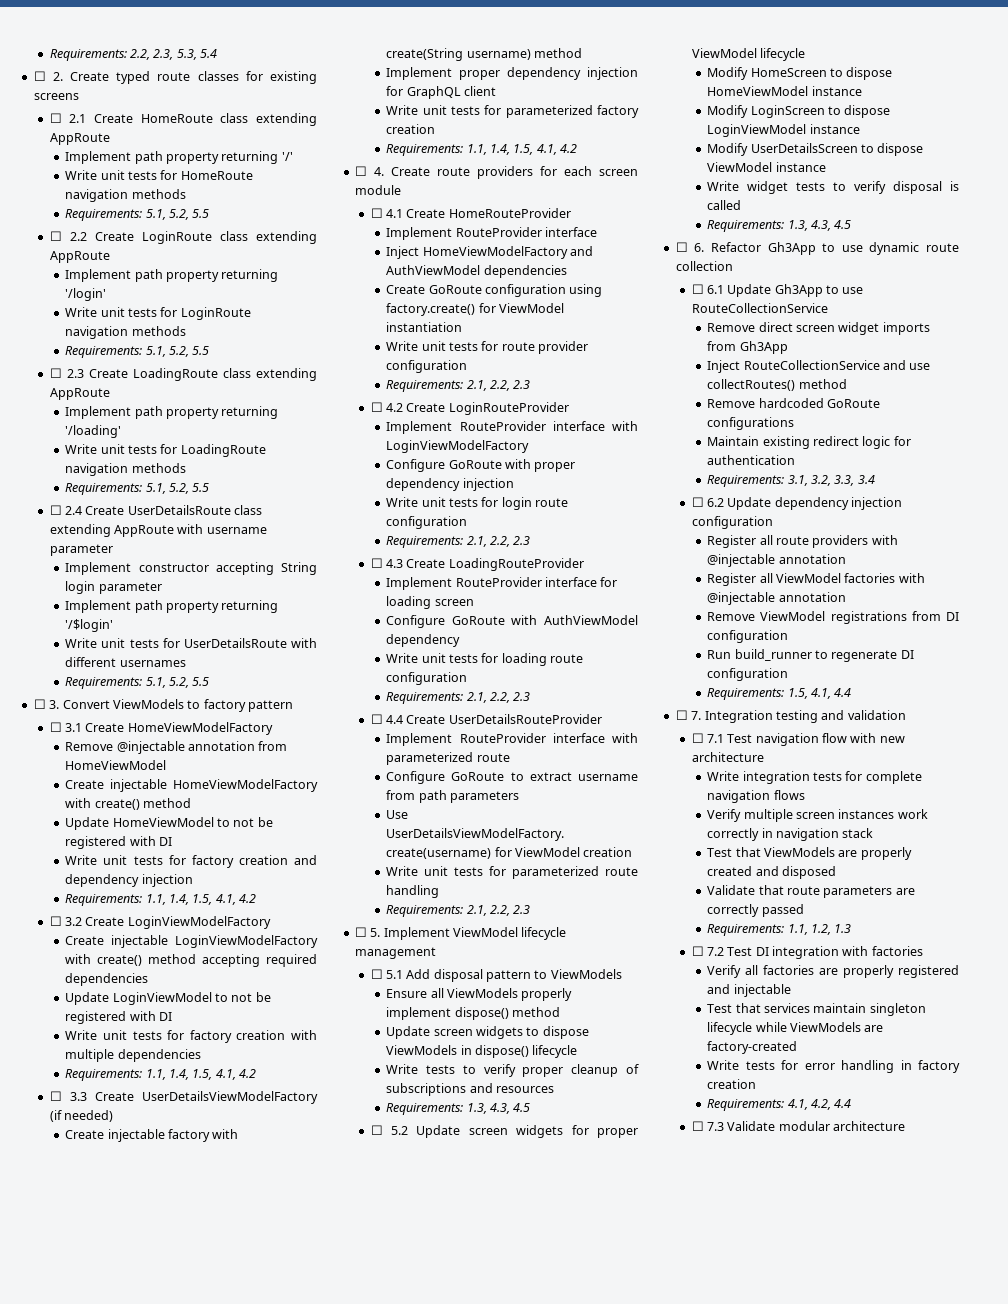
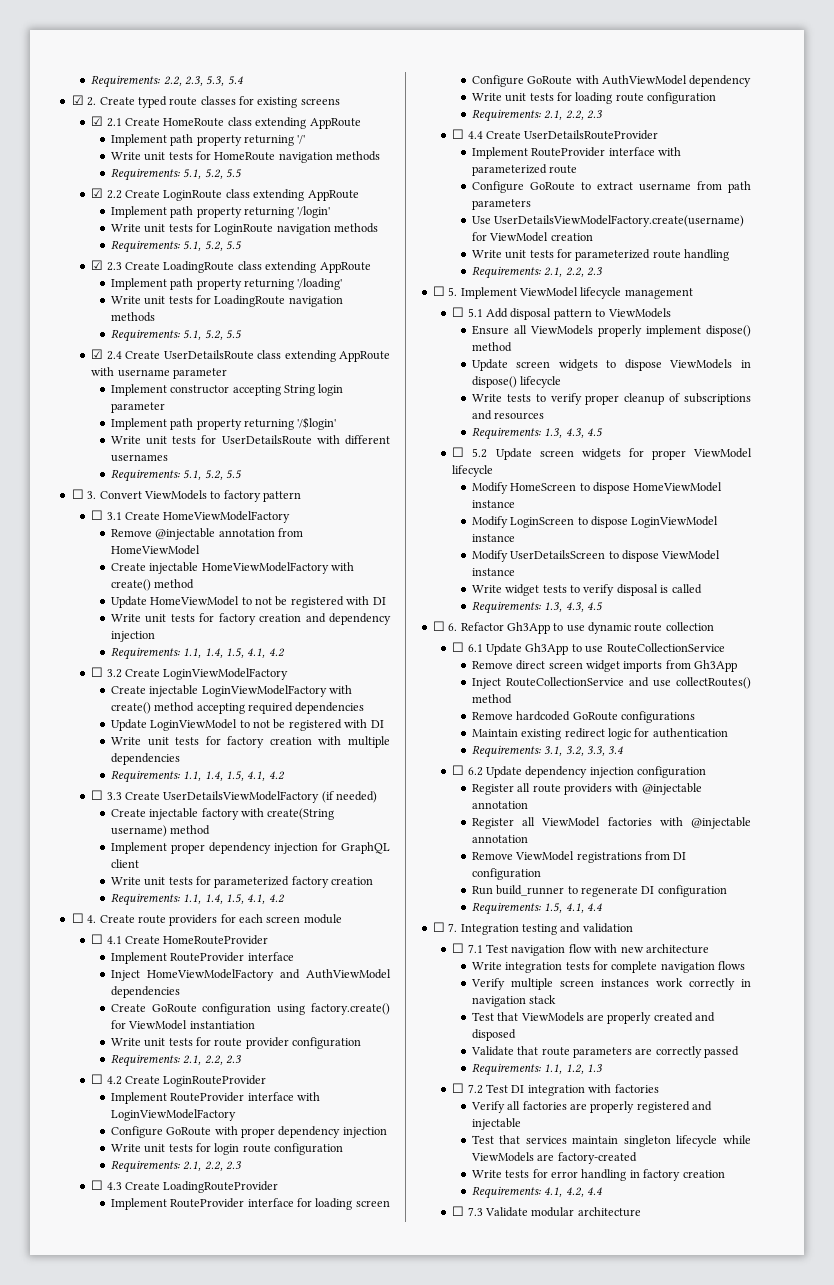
[33,71,46,81] ☐ -> [71,95,84,105] ☑
[49,113,62,123] ☐ -> [91,116,104,126] ☑
[49,231,62,241] ☐ -> [91,188,104,198] ☑
[49,368,62,378] ☐ -> [91,260,104,270] ☑
[49,505,62,515] ☐ -> [91,349,104,359] ☑

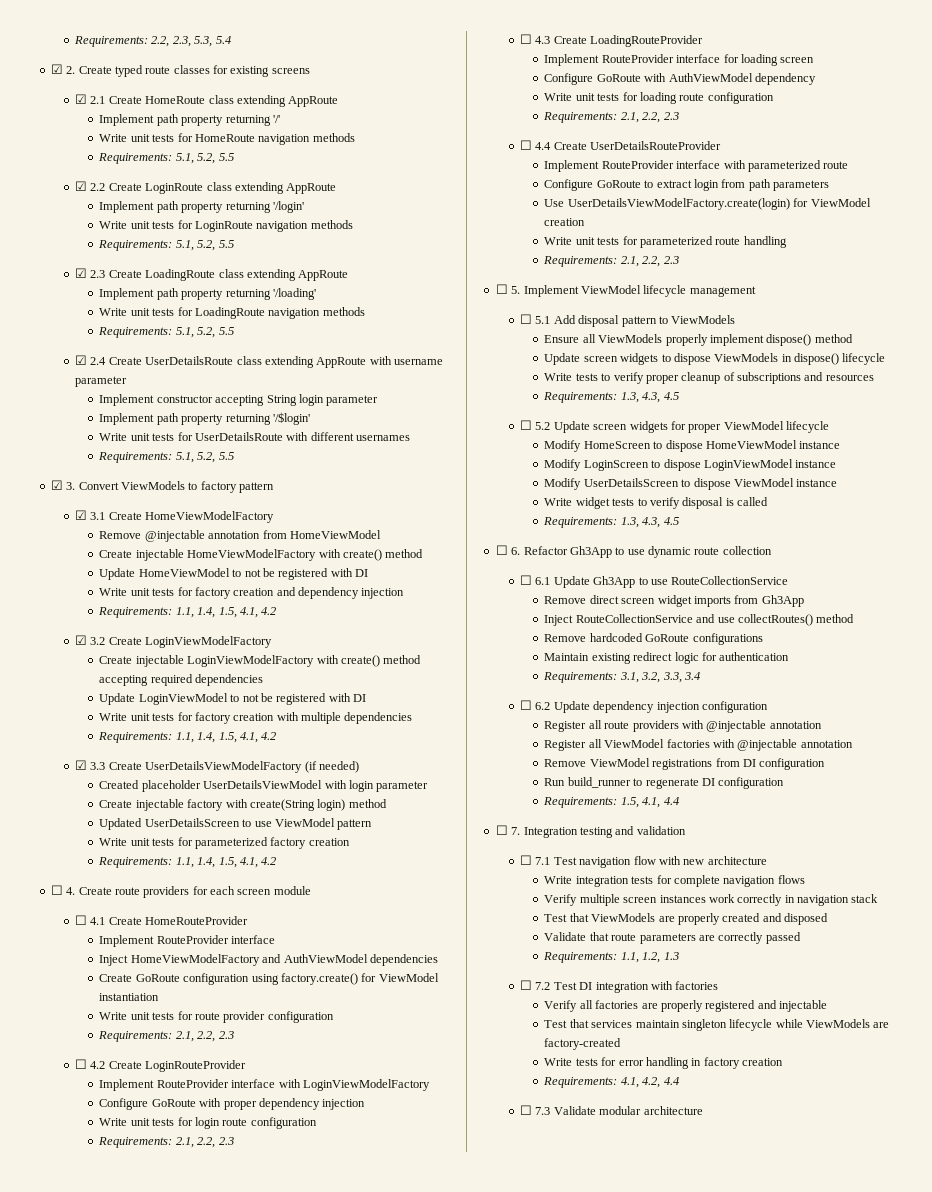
[71,489,84,499] ☐ -> [50,480,63,490] ☑
[91,510,104,520] ☐ -> [75,510,88,520] ☑
[91,667,104,677] ☐ -> [75,635,88,645] ☑
[91,790,104,800] ☐ -> [75,760,88,770] ☑
(378, 797) none -> [99,780,429,792] // Created placeholder UserDetailsViewModel with login parameter
[110,825,211,837] [110,842,391,854] [110,859,139,868] username) method // Implement proper dependency injection for GraphQL client -> [317,799,387,811] [99,818,373,830] login) method // Updated UserDetailsScreen to use ViewModel pattern
[638,183,691,191] username -> [693,179,719,191] login
[494,215,745,227] UserDetailsViewModelFactory.create(username) -> [567,198,790,210] UserDetailsViewModelFactory.create(login)

